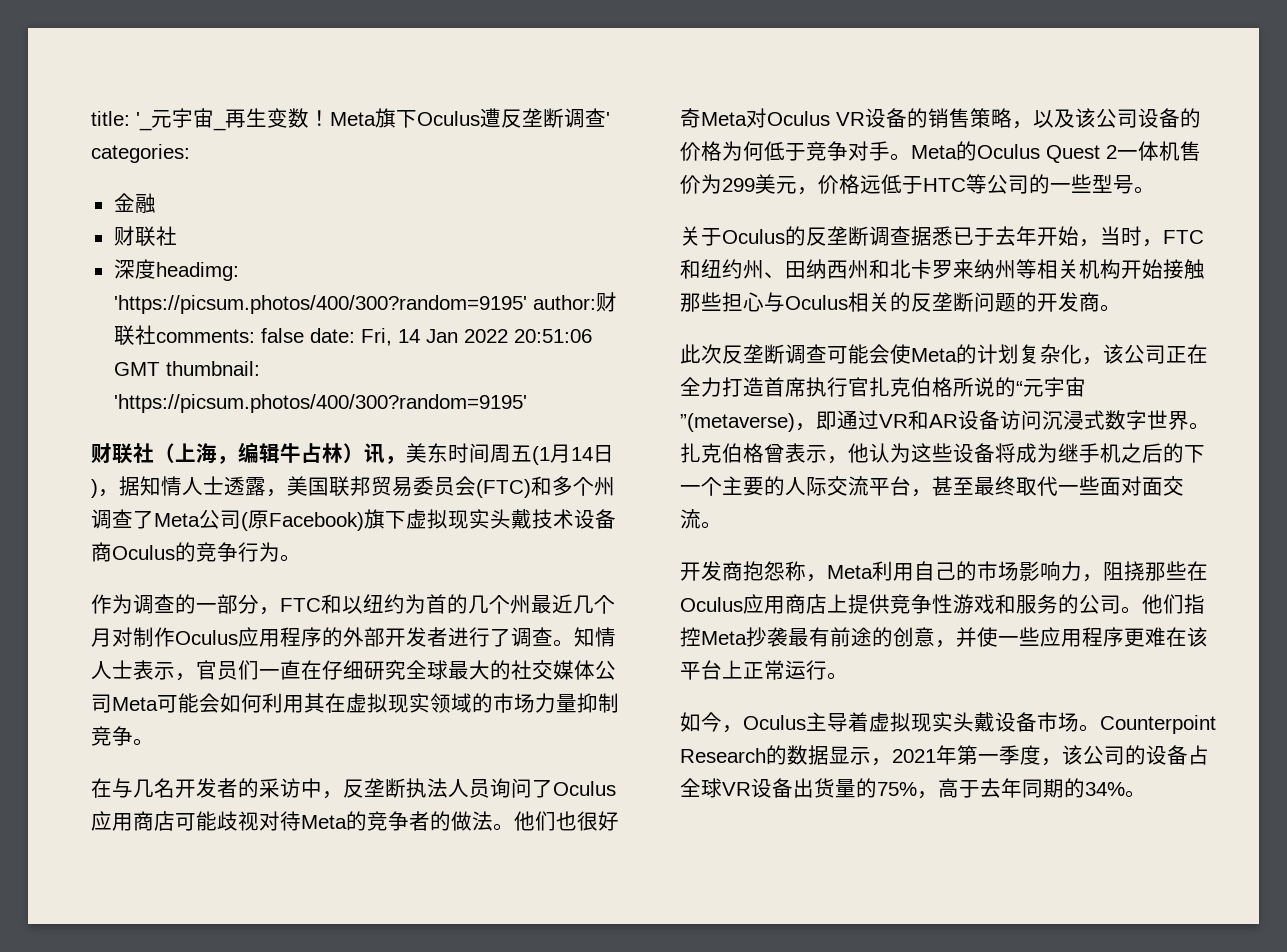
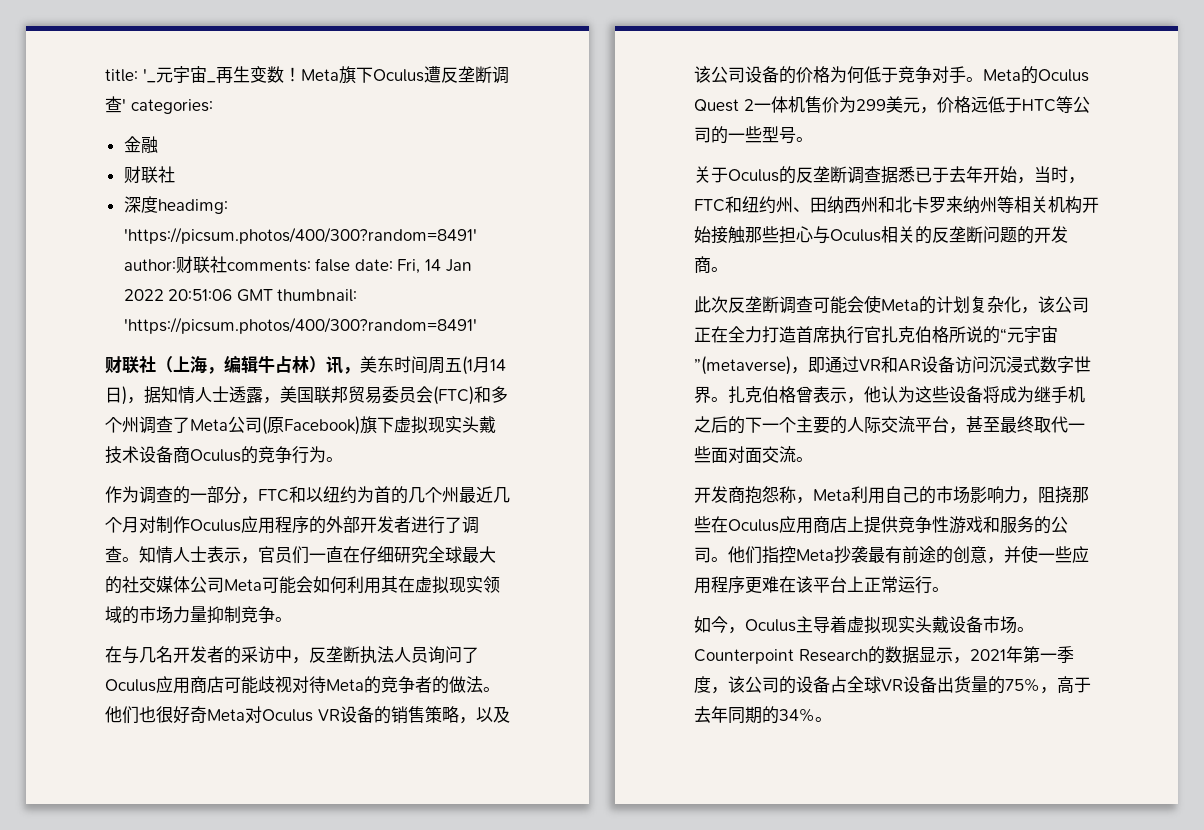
[113,295,527,314] 'https://picsum.photos/400/300?random=9195' -> [123,227,477,244] 'https://picsum.photos/400/300?random=8491'
[113,394,527,413] 'https://picsum.photos/400/300?random=9195' -> [123,317,477,334] 'https://picsum.photos/400/300?random=8491'

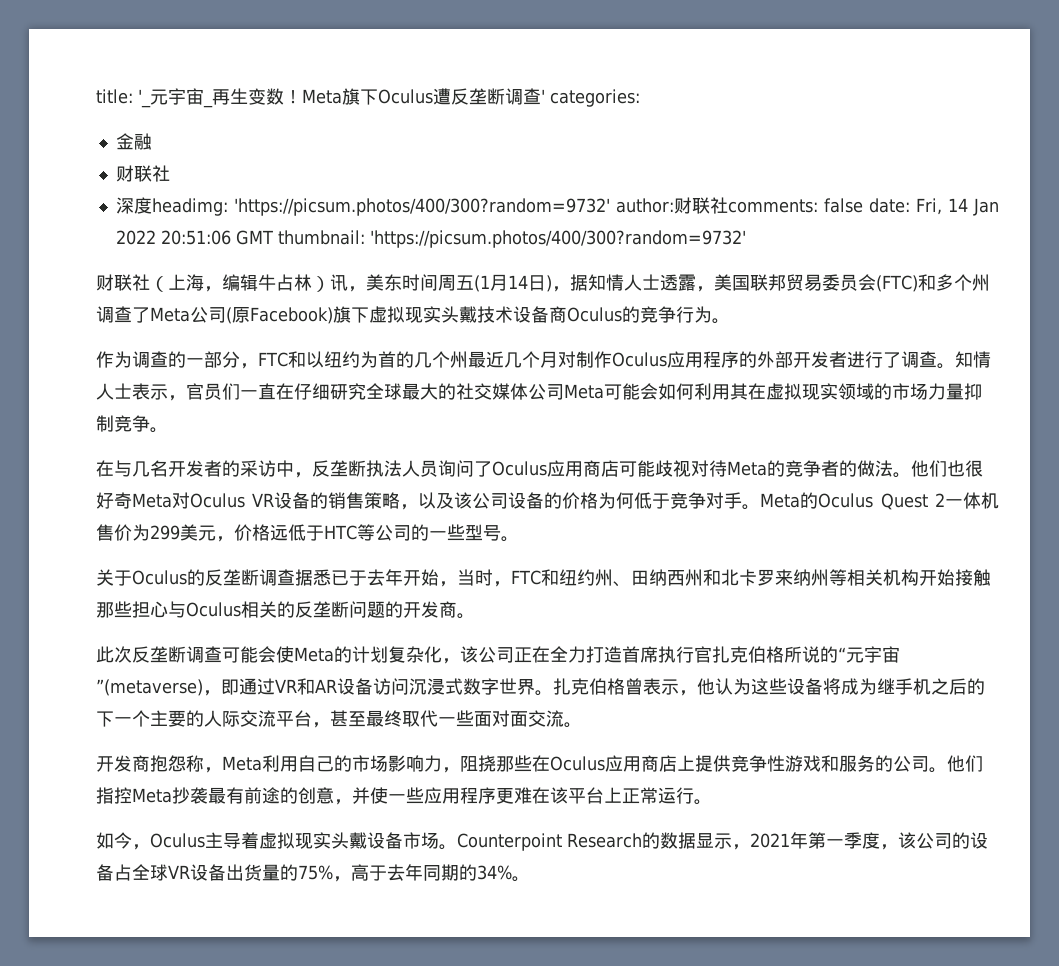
[123,227,477,244] 'https://picsum.photos/400/300?random=8491' -> [233,198,610,216] 'https://picsum.photos/400/300?random=9732'
[123,317,477,334] 'https://picsum.photos/400/300?random=8491' -> [369,230,746,248] 'https://picsum.photos/400/300?random=9732'

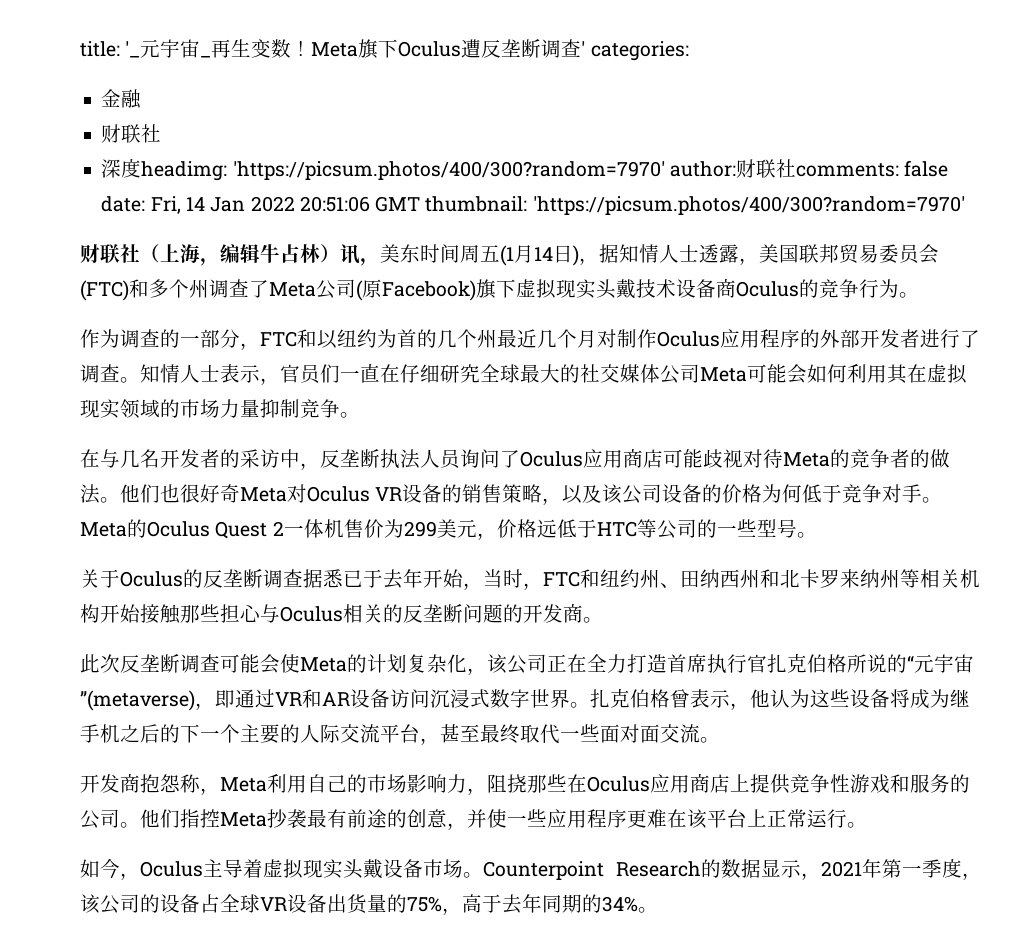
[233,198,610,216] 'https://picsum.photos/400/300?random=9732' -> [232,161,665,180] 'https://picsum.photos/400/300?random=7970'
[369,230,746,248] 'https://picsum.photos/400/300?random=9732' -> [532,196,965,215] 'https://picsum.photos/400/300?random=7970'

